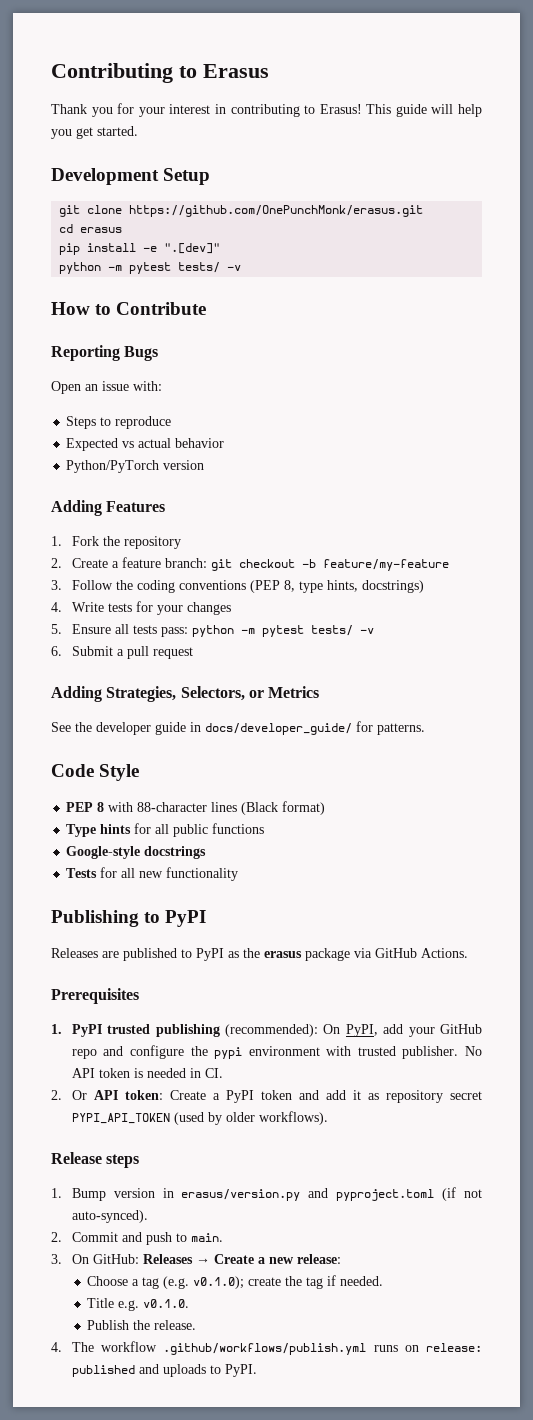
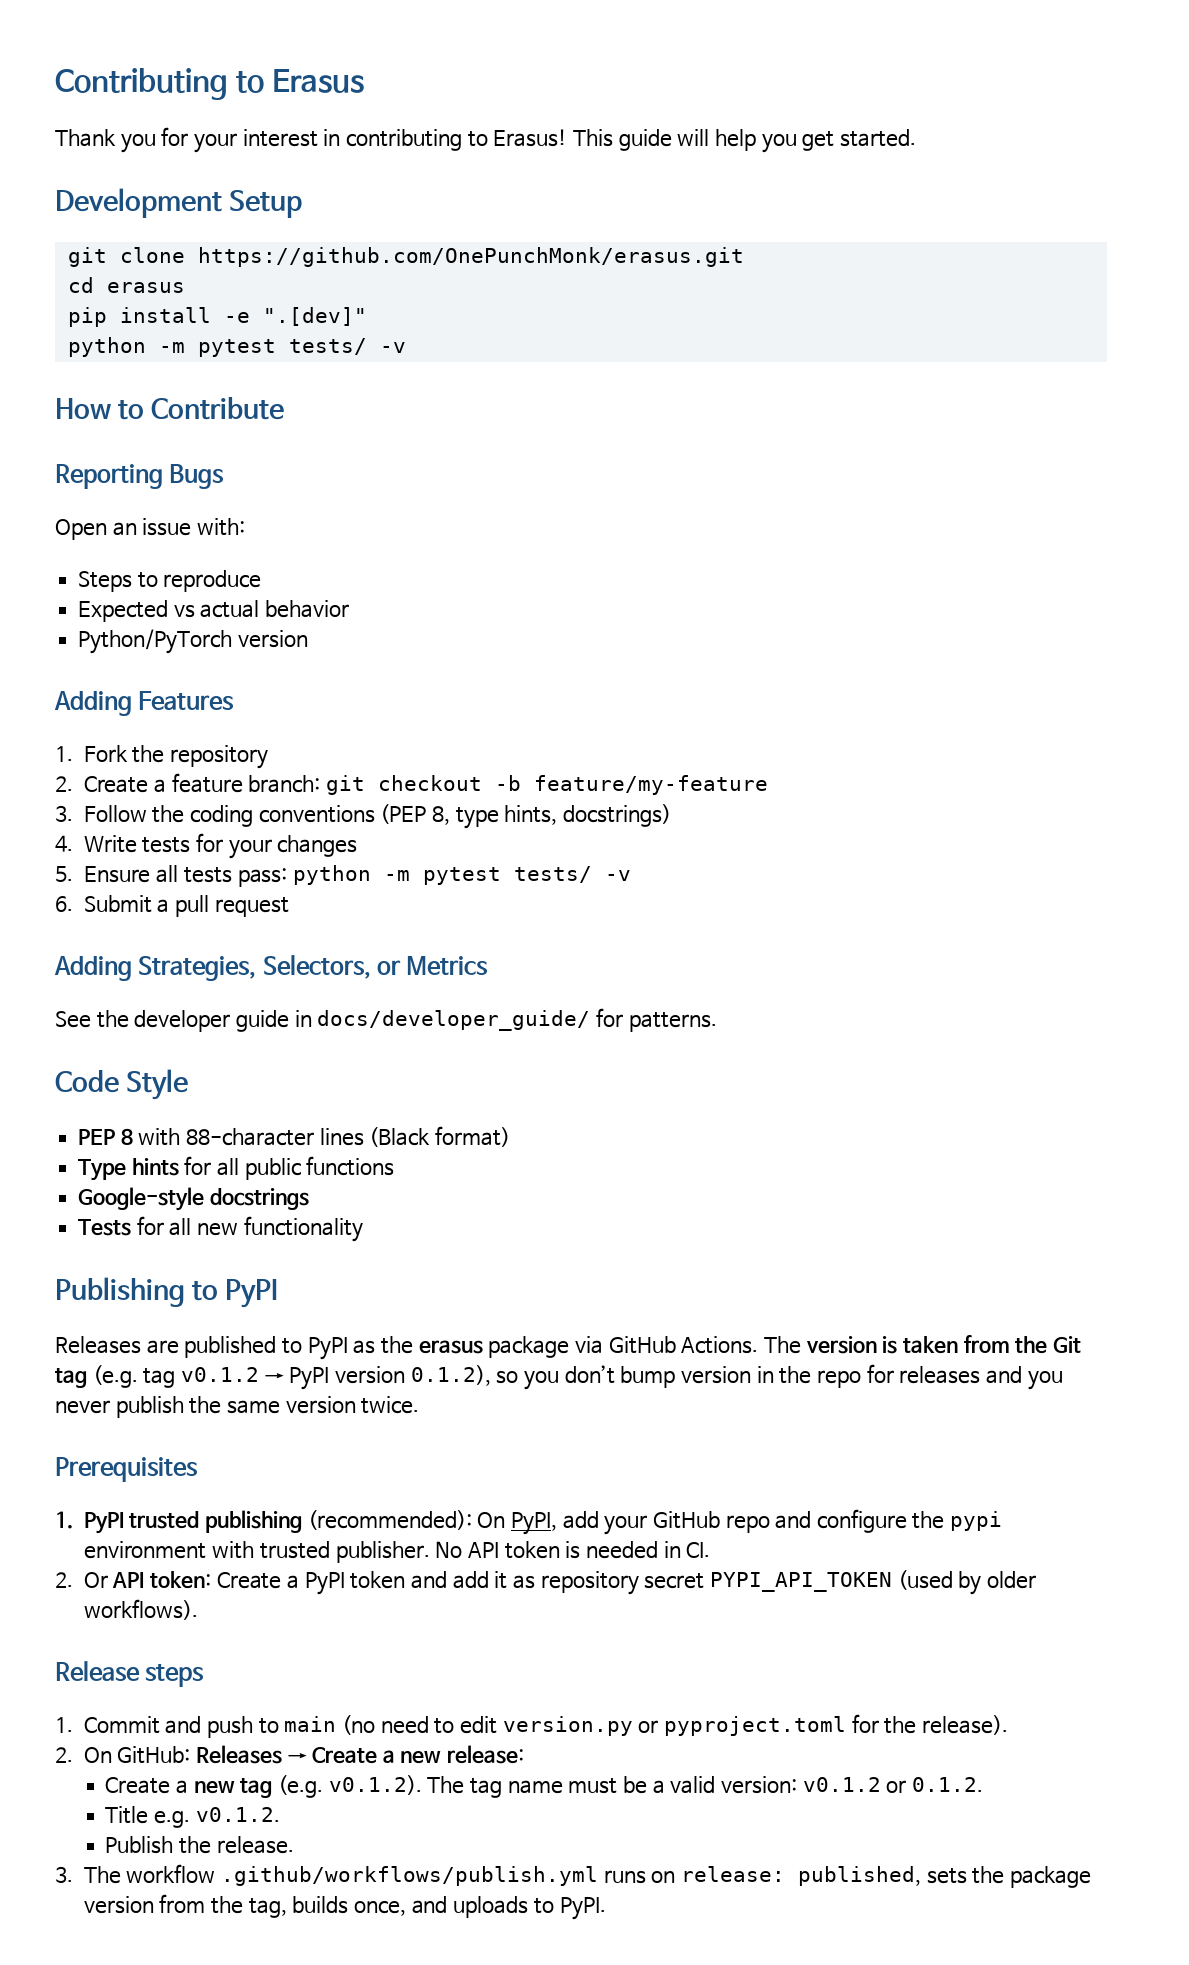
(468, 953) none -> [763,1335,1081,1354] [55,1364,1063,1390] [55,1396,420,1418] The version is taken from the Git tag (e.g. tag v0.1.2 → PyPI version 0.1.2), so you don’t bump version in the repo for releases and you never publish the same version twice.
[71,1187,482,1201] [71,1210,148,1223] [51,1232,223,1245] [51,1254,62,1264] Bump version in erasus/version.py and pyproject.toml (if not auto-synced). // 2. Commit and push to main. // 3. -> [83,1714,1008,1738] [55,1747,73,1763] Commit and push to main (no need to edit version.py or pyproject.toml for the release). // 2.
[87,1275,384,1289] Choose a tag (e.g. v0.1.0); create the tag if needed. -> [105,1775,984,1798] Create a new tag (e.g. v0.1.2). The tag name must be a valid version: v0.1.2 or 0.1.2.
[143,1299,190,1308] v0.1.0. -> [195,1807,280,1822] v0.1.2.
[51,1342,62,1352] 4. -> [55,1866,73,1883] 3.
[71,1365,135,1377] published -> [797,1866,1091,1888] [83,1894,406,1918] published, sets the package version from the tag, builds once,

